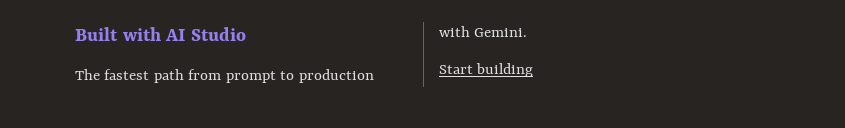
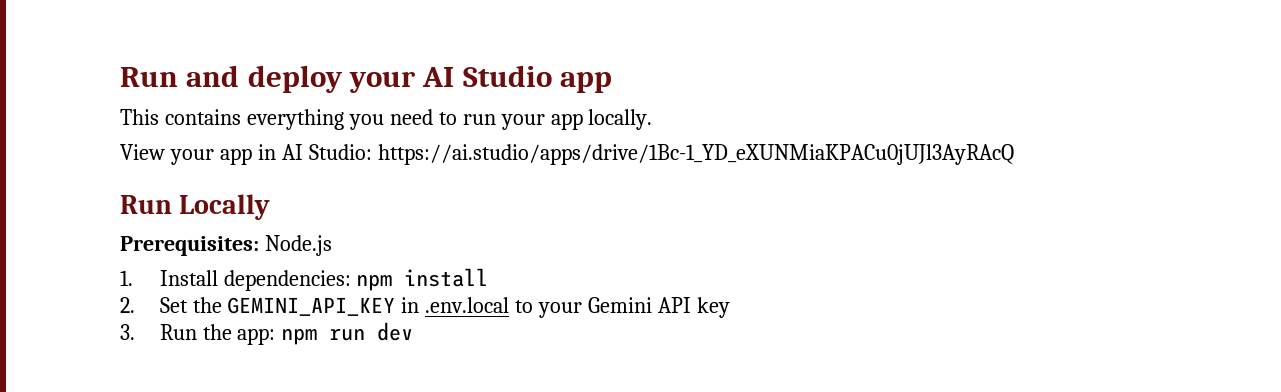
[75,27,247,41] [75,69,374,83] [439,26,528,37] [439,63,534,77] Built with AI Studio // The fastest path from prompt to production with Gemini. // Start building -> [120,65,613,93] [120,109,653,130] [120,144,1014,165] [120,194,271,220] [120,235,332,256] [120,268,489,291] [120,297,731,318] [120,322,414,345] Run and deploy your AI Studio app // This contains everything you need to run your app locally. // View your app in AI Studio: https://ai.studio/apps/drive/1Bc-1_YD_eXUNMiaKPACu0jUJl3AyRAcQ // Run Locally // Prerequisites: Node.js // 1. Install dependencies: npm install // 2. Set the GEMINI_API_KEY in .env.local to your Gemini API key // 3. Run the app: npm run dev

